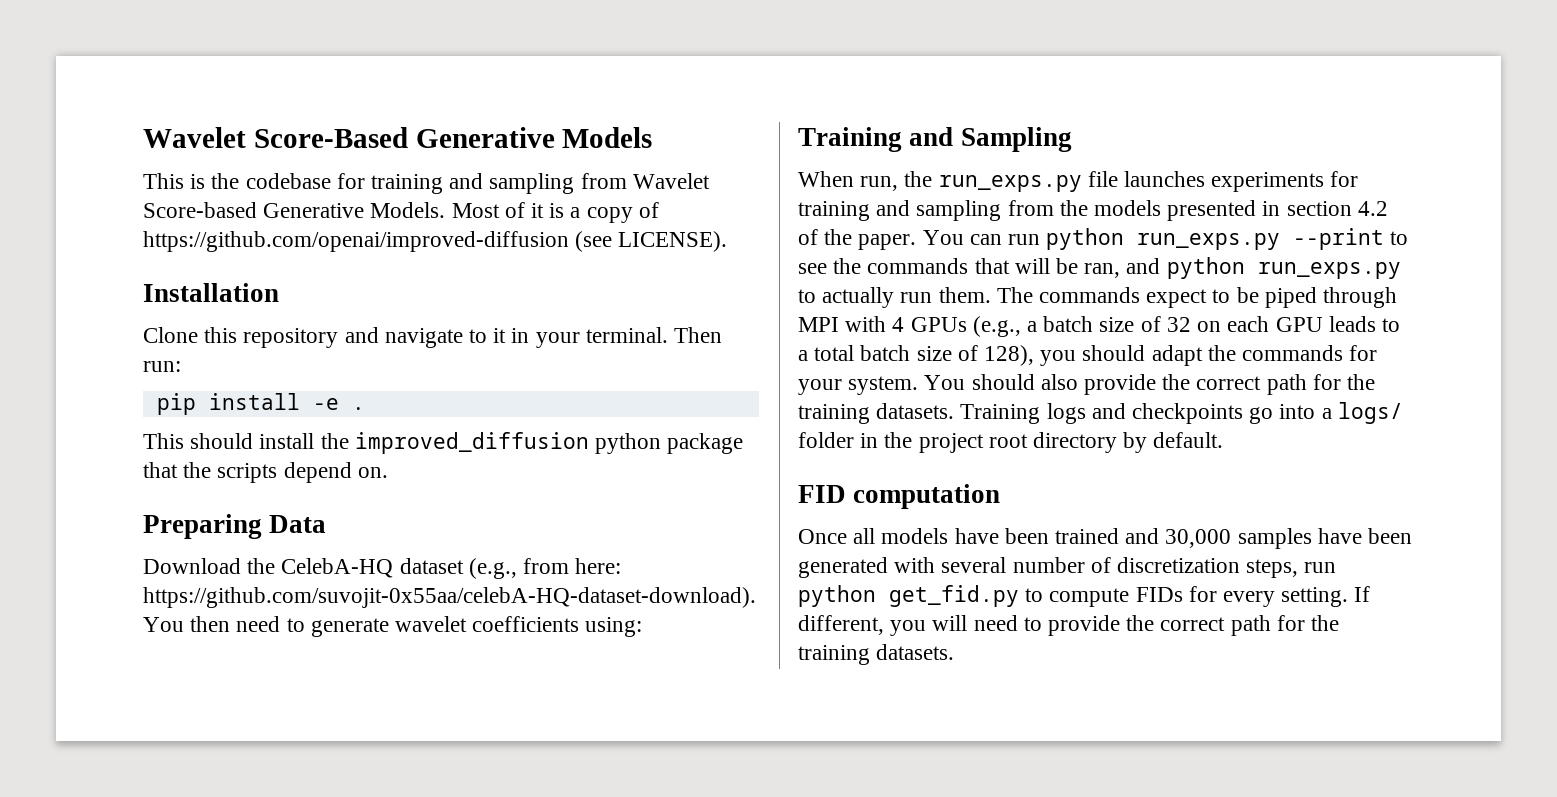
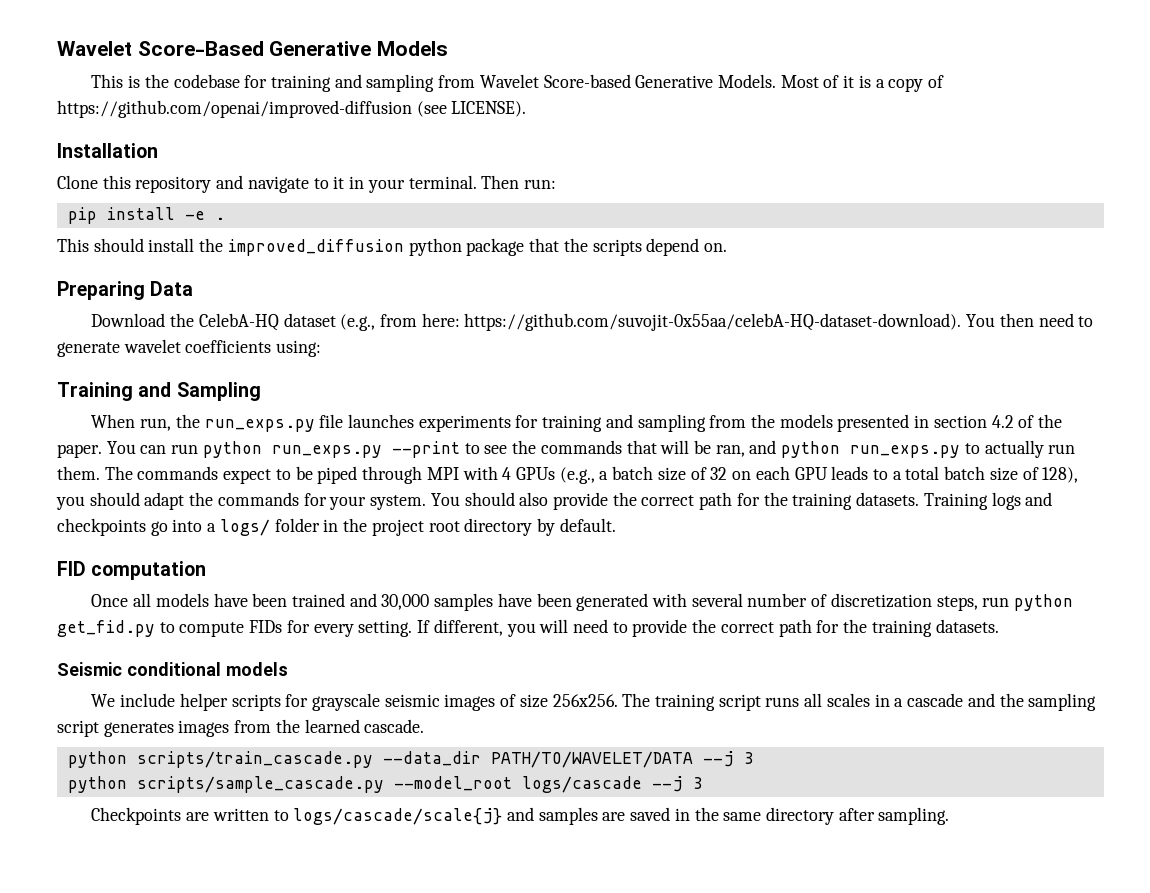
(955, 652) none -> [57,662,288,676] [91,693,1097,711] [57,719,425,737] [67,751,754,768] [67,776,703,793] [91,807,950,825] // Seismic conditional models // We include helper scripts for grayscale seismic images of size 256x256. The training script runs all scales in a cascade and the sampling script generates images from the learned cascade. // python scripts/train_cascade.py --data_dir PATH/TO/WAVELET/DATA --j 3 // python scripts/sample_cascade.py --model_root logs/cascade --j 3 // Checkpoints are written to logs/cascade/scale{j} and samples are saved in the same directory after sampling.

